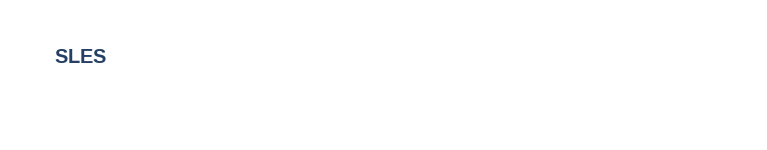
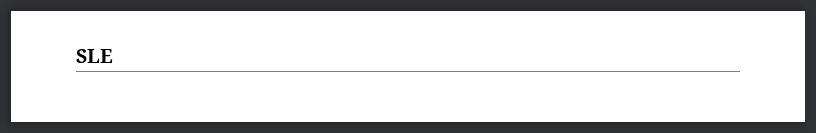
[55,49,106,63] SLES -> [76,49,113,63] SLE

